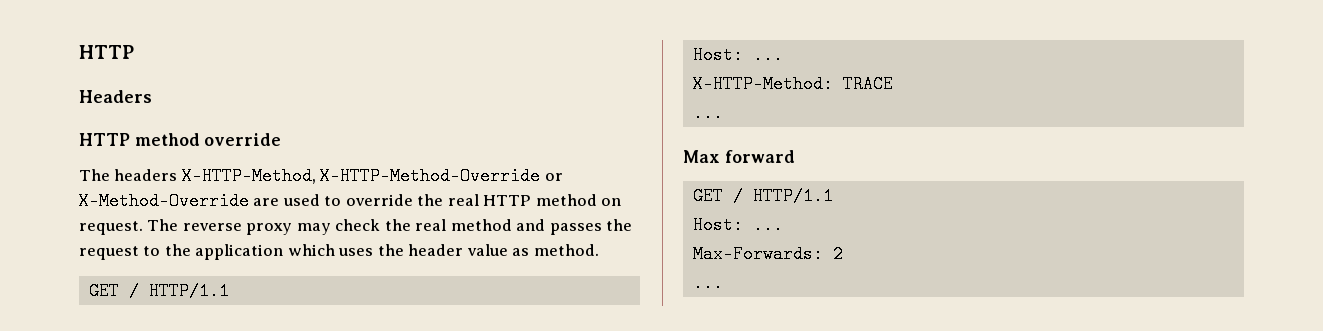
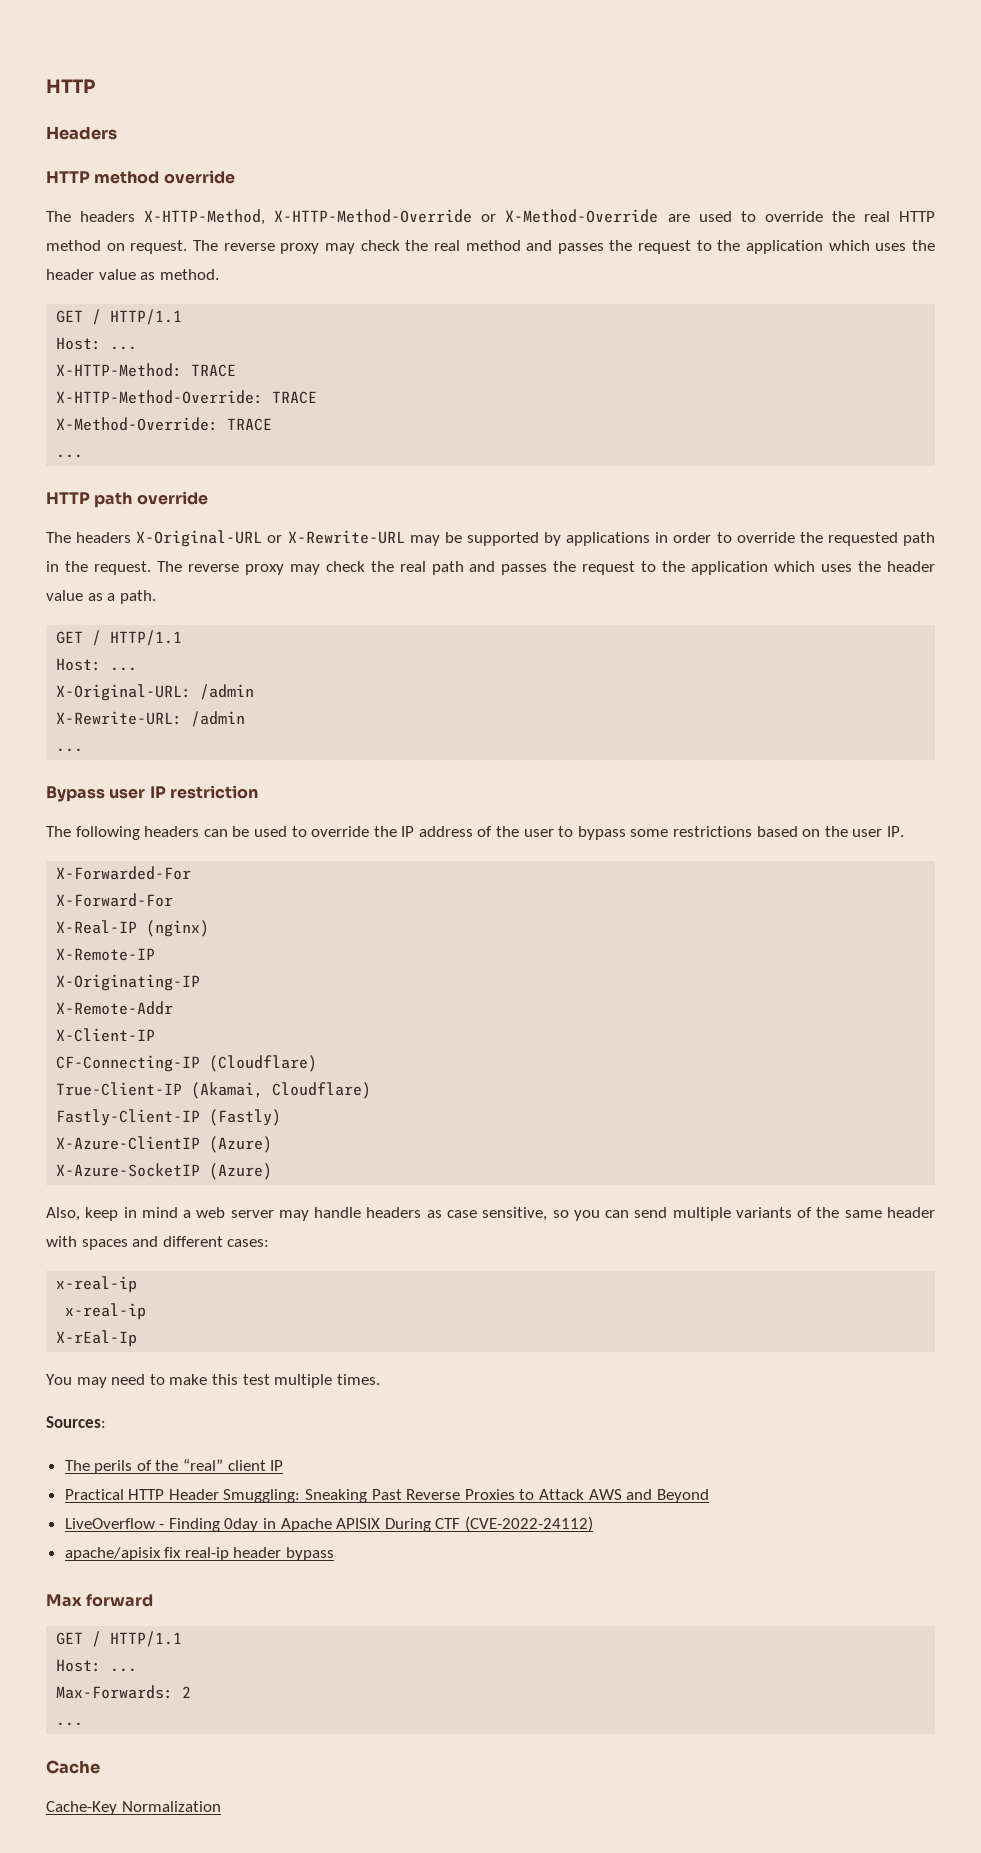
[692,104,723,122] ... -> [56,390,318,404] [56,417,273,431] [56,454,84,458] [46,491,208,508] [46,530,935,547] [46,561,936,575] [46,590,156,604] [56,630,183,646] [56,658,138,671] [56,684,255,701] [56,711,246,727] [56,748,84,752] [46,785,258,802] [46,826,904,840] [56,866,192,880] [56,893,174,907] [56,920,210,937] [56,948,156,961] [56,974,201,991] [56,1001,174,1015] [56,1028,156,1042] [56,1055,318,1072] [56,1082,372,1099] [56,1109,282,1126] [56,1136,273,1153] [56,1163,273,1180] [46,1207,935,1221] [46,1236,270,1250] [56,1276,138,1293] [65,1303,147,1320] [56,1330,138,1347] [46,1374,380,1388] [46,1416,106,1428] [64,1459,284,1474] [64,1489,709,1503] [64,1516,594,1532] [64,1547,335,1561] X-HTTP-Method-Override: TRACE // X-Method-Override: TRACE // ... // HTTP path override // The headers X-Original-URL or X-Rewrite-URL may be supported by applications in order to override the requested path in the request. The reverse proxy may check the real path and passes the request to the application which uses the header value as a path. // GET / HTTP/1.1 // Host: ... // X-Original-URL: /admin // X-Rewrite-URL: /admin // ... // Bypass user IP restriction // The following headers can be used to override the IP address of the user to bypass some restrictions based on the user IP. // X-Forwarded-For // X-Forward-For // X-Real-IP (nginx) // X-Remote-IP // X-Originating-IP // X-Remote-Addr // X-Client-IP // CF-Connecting-IP (Cloudflare) // True-Client-IP (Akamai, Cloudflare) // Fastly-Client-IP (Fastly) // X-Azure-ClientIP (Azure) // X-Azure-SocketIP (Azure) // Also, keep in mind a web server may handle headers as case sensitive, so you can send multiple variants of the same header with spaces and different cases: // x-real-ip // x-real-ip // X-rEal-Ip // You may need to make this test multiple times. // Sources: // The perils of the “real” client IP // Practical HTTP Header Smuggling: Sneaking Past Reverse Proxies to Attack AWS and Beyond // LiveOverflow - Finding 0day in Apache APISIX During CTF (CVE-2022-24112) // apache/apisix fix real-ip header bypass
(723, 283) none -> [46,1760,100,1774] [46,1801,221,1815] // Cache // Cache-Key Normalization

